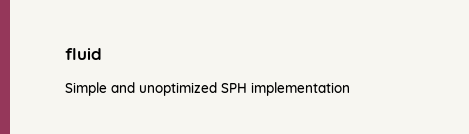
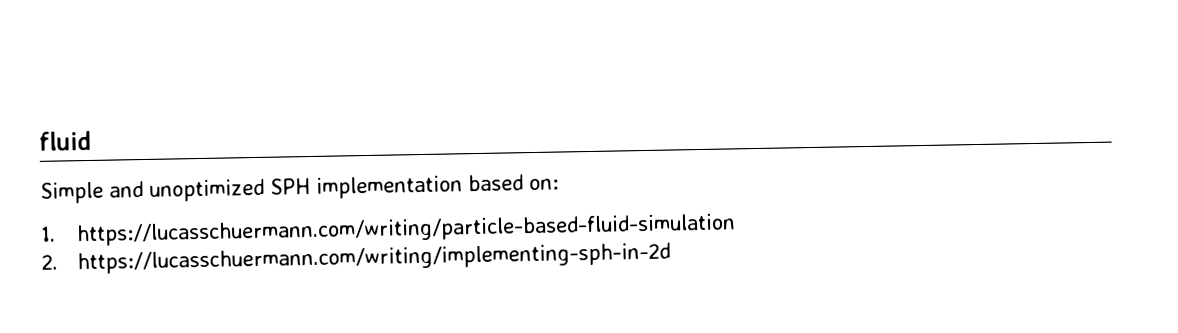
(350, 89) none -> [468,174,559,192] [40,213,737,247] [41,242,672,275] based on: // 1. https://lucasschuermann.com/writing/particle-based-fluid-simulation // 2. https://lucasschuermann.com/writing/implementing-sph-in-2d

